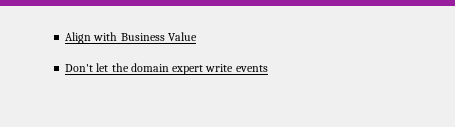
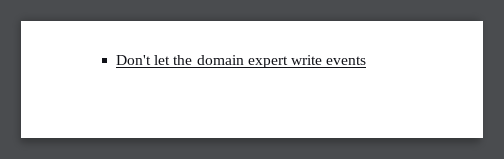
[65,32,197,44] Align with Business Value // -> (116, 60) none

